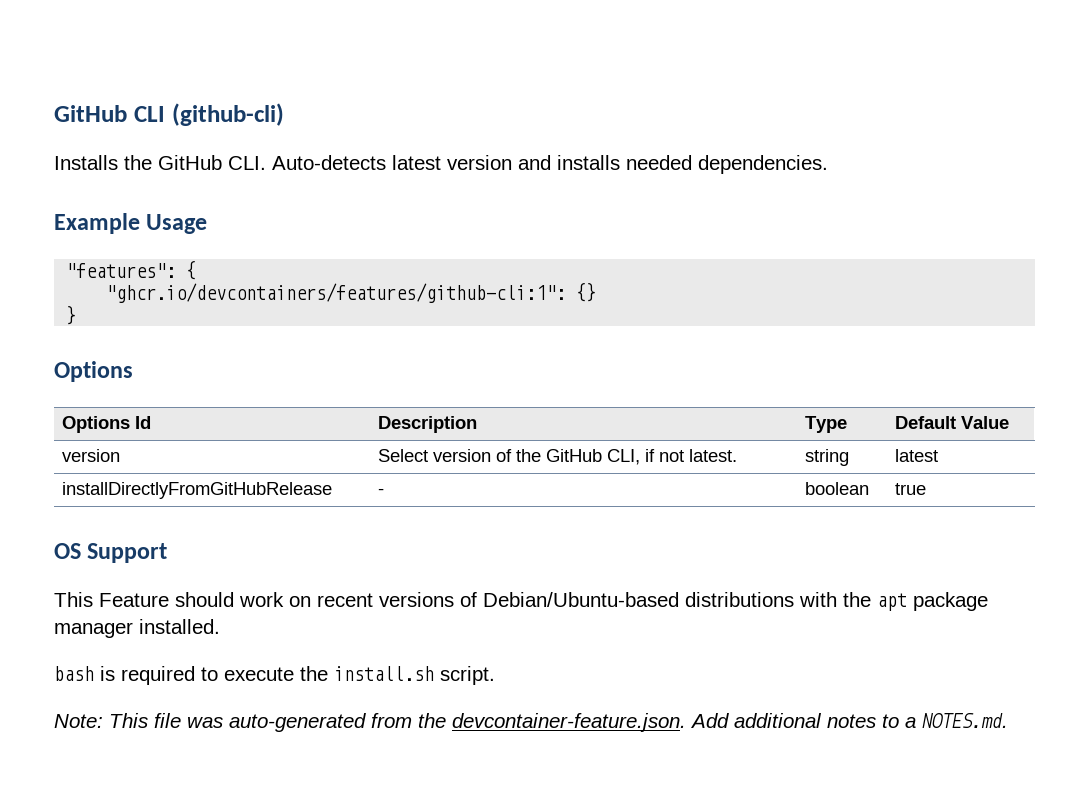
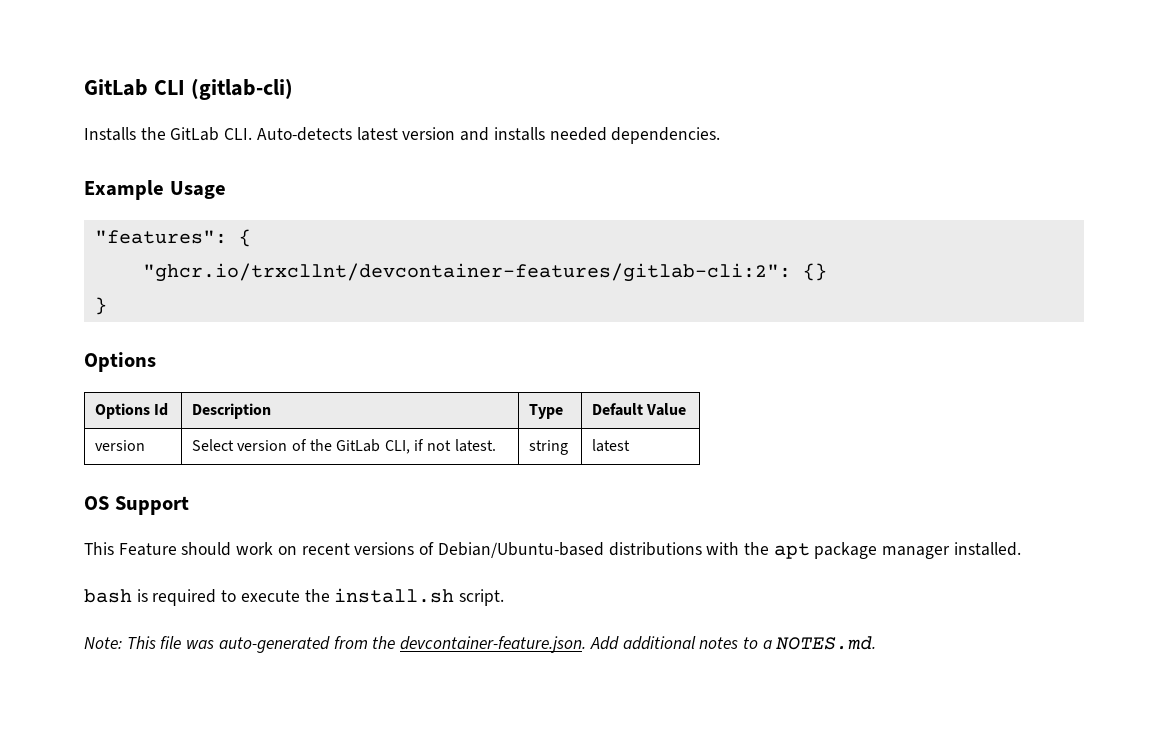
[54,103,284,126] GitHub CLI (github-cli) -> [84,78,293,100] GitLab CLI (gitlab-cli)
[158,155,222,170] GitHub -> [170,127,220,141] GitLab
[106,283,567,303] "ghcr.io/devcontainers/features/github-cli:1": -> [142,263,791,282] "ghcr.io/trxcllnt/devcontainer-features/gitlab-cli:2":
[546,449,603,462] GitHub -> [336,439,381,452] GitLab
[62,482,333,499] [378,488,385,495] [805,482,870,495] [895,483,927,495] // installDirectlyFromGitHubRelease | - | boolean | true -> (631, 445) none

